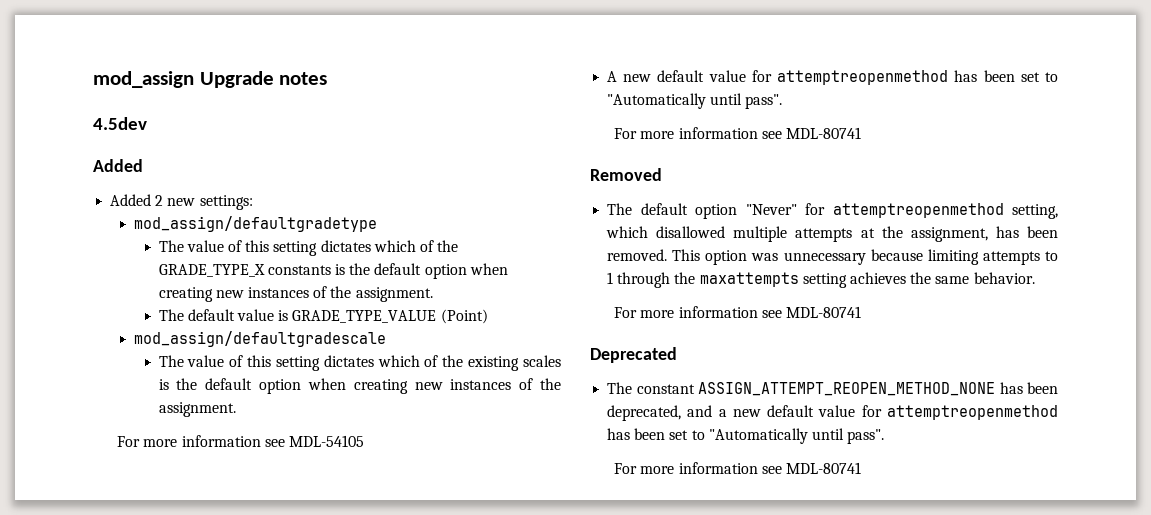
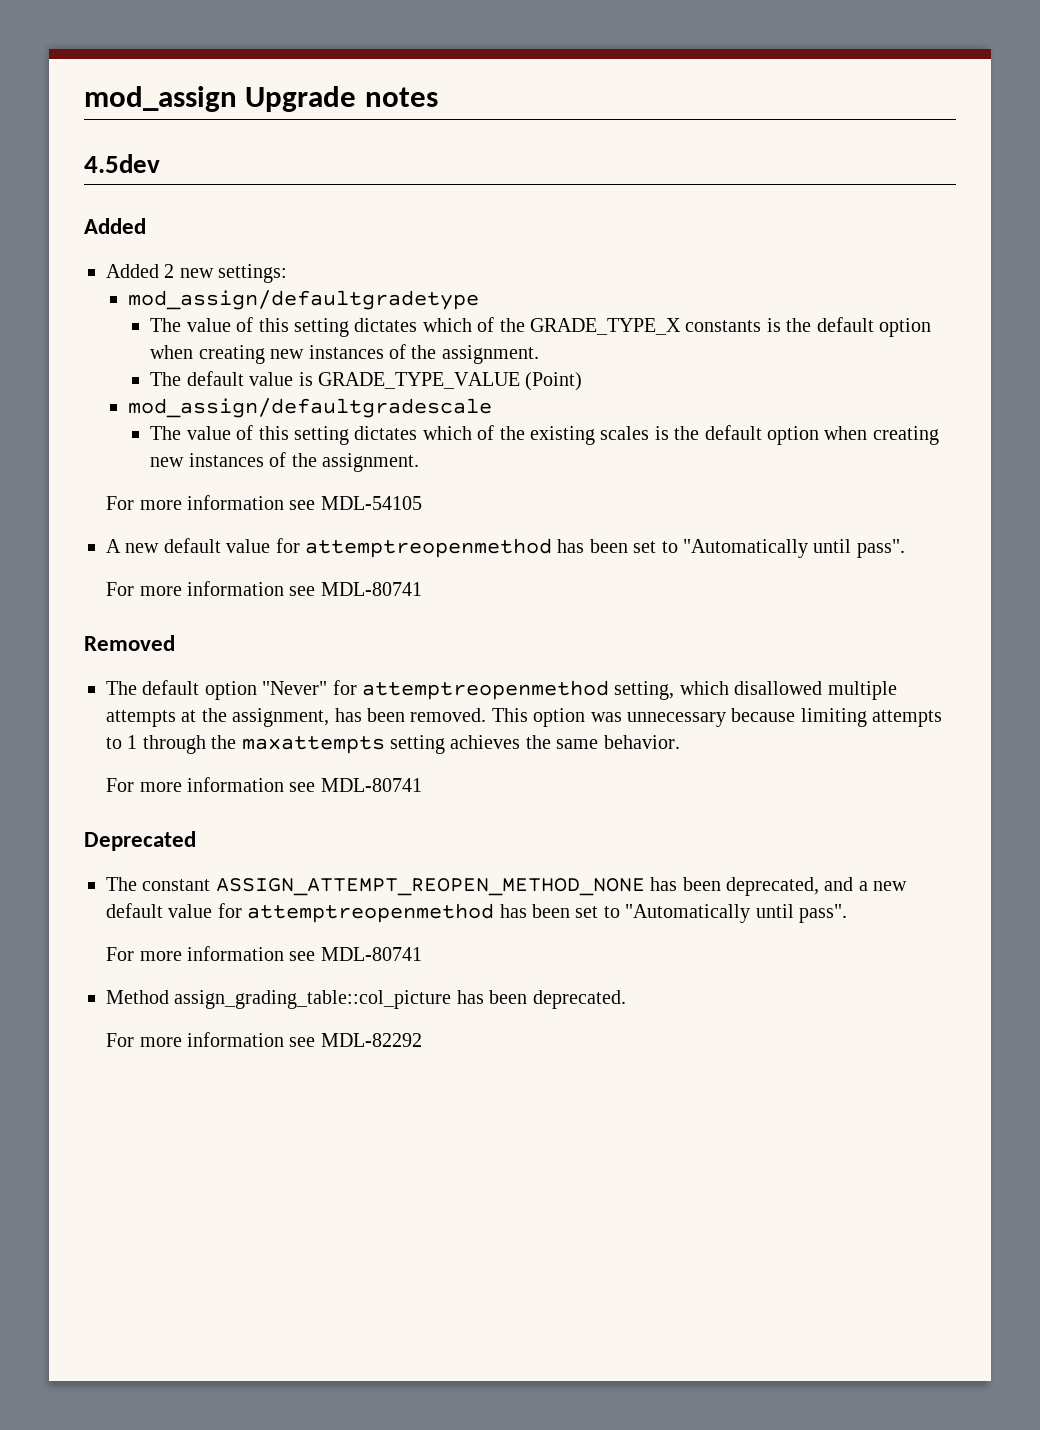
(862, 468) none -> [106,990,626,1009] [106,1032,422,1047] // Method assign_grading_table::col_picture has been deprecated. // For more information see MDL-82292

